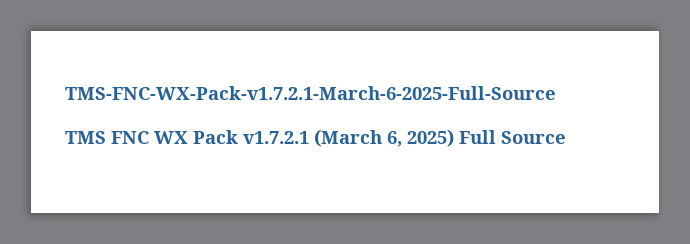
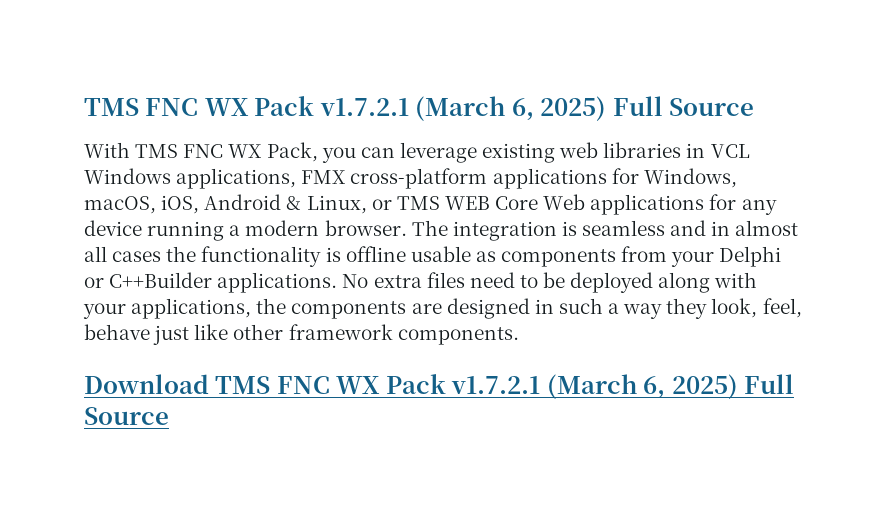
[65,86,556,100] TMS-FNC-WX-Pack-v1.7.2.1-March-6-2025-Full-Source // -> (84, 107) none
(566, 137) none -> [84,142,750,163] [84,168,737,189] [84,194,777,215] [84,220,799,241] [84,246,782,267] [84,272,758,293] [83,298,802,319] [84,324,519,345] [84,374,795,399] [84,407,169,425] // With TMS FNC WX Pack, you can leverage existing web libraries in VCL Windows applications, FMX cross-platform applications for Windows, macOS, iOS, Android & Linux, or TMS WEB Core Web applications for any device running a modern browser. The integration is seamless and in almost all cases the functionality is offline usable as components from your Delphi or C++Builder applications. No extra files need to be deployed along with your applications, the components are designed in such a way they look, feel, behave just like other framework components. // Download TMS FNC WX Pack v1.7.2.1 (March 6, 2025) Full Source

